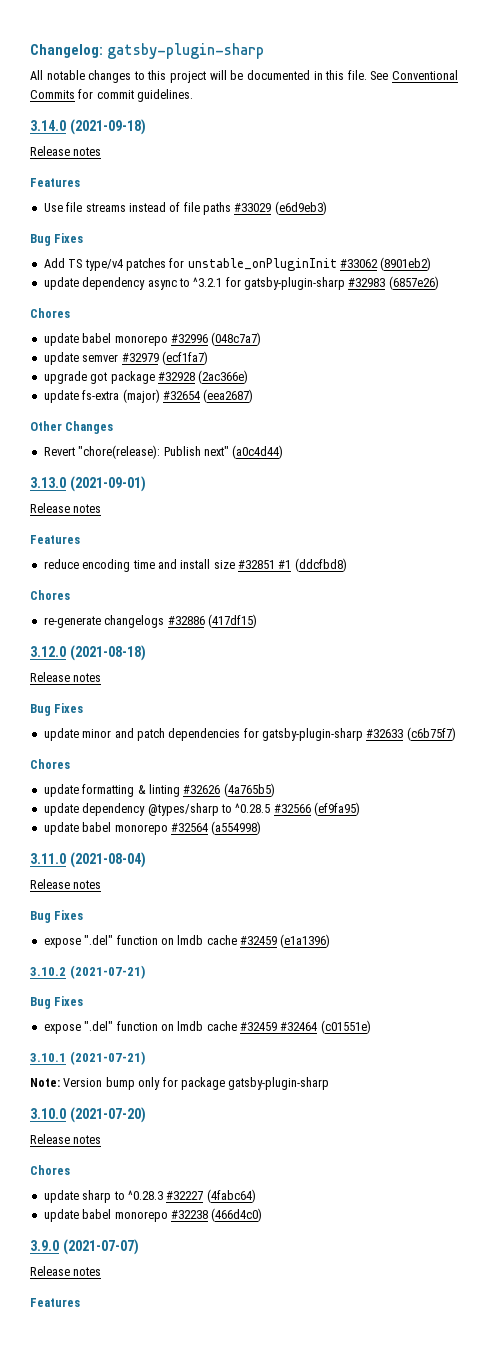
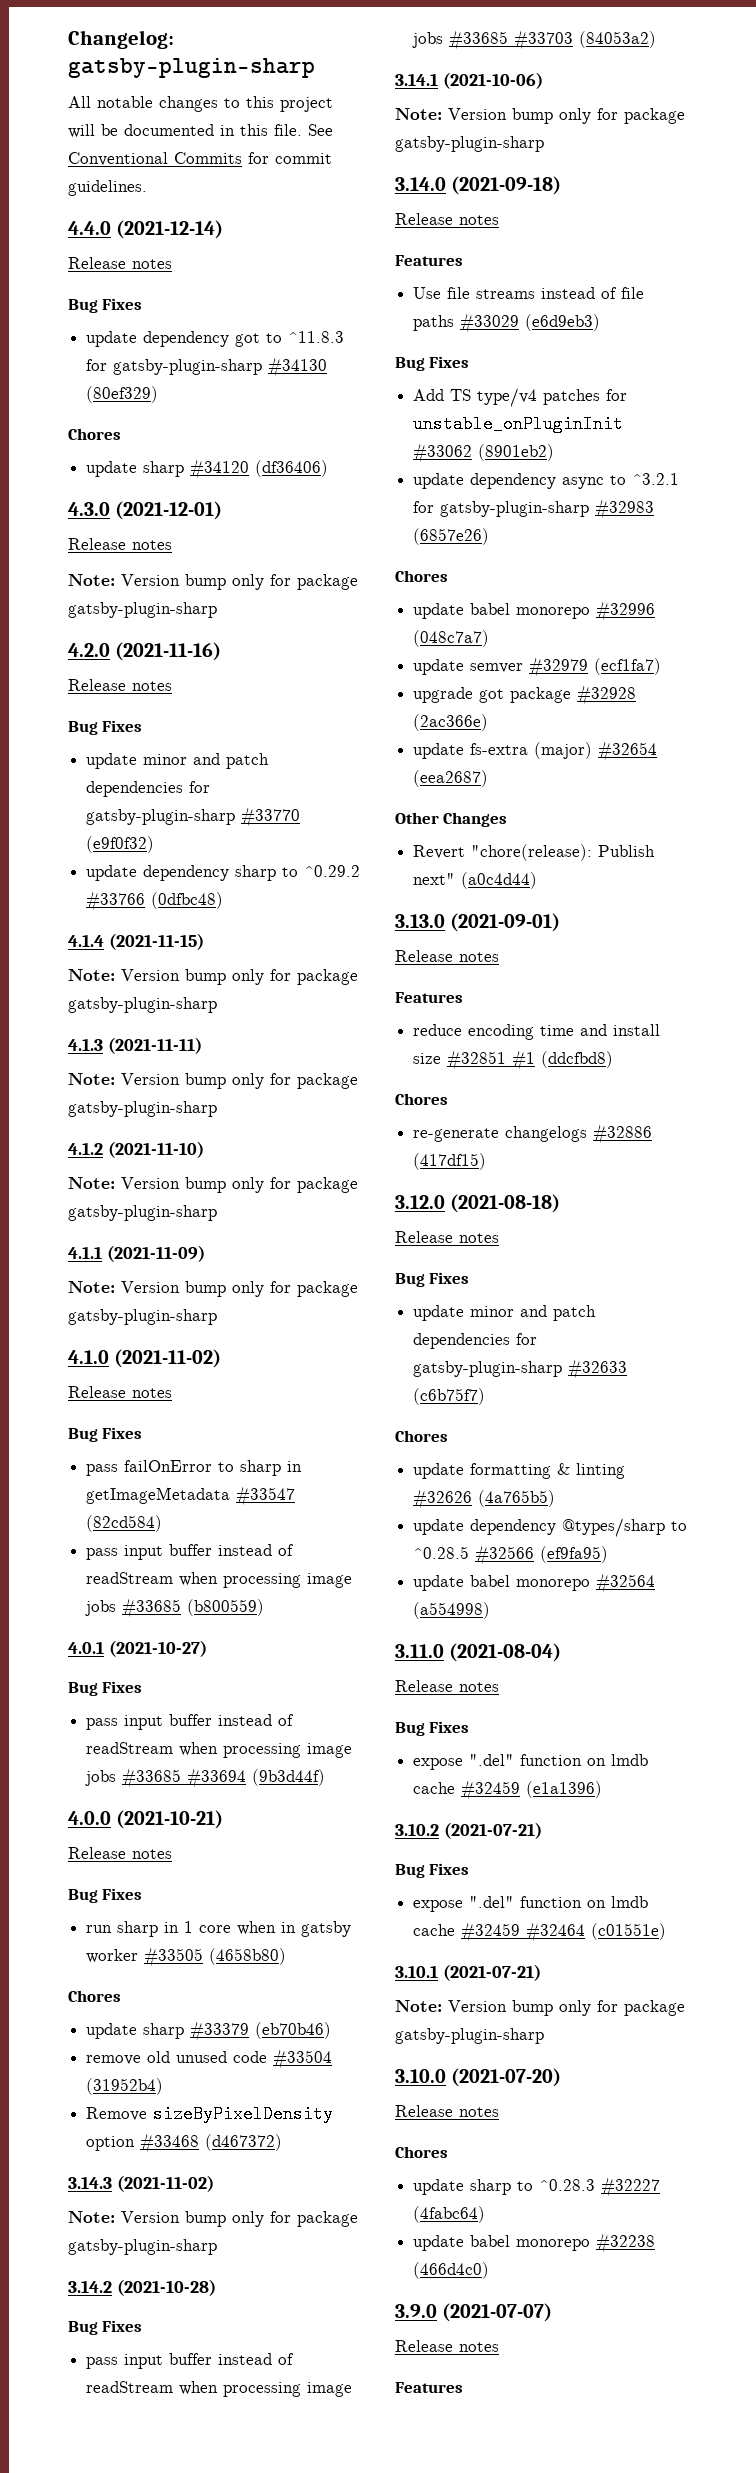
(194, 95) none -> [68,220,224,239] [68,257,172,269] [68,298,143,313] [86,331,345,347] [86,357,328,377] [86,386,159,403] [68,428,121,440] [86,459,329,479] [68,501,223,520] [68,538,172,550] [68,574,358,590] [68,602,217,618] [68,642,222,661] [68,679,172,691] [68,720,143,735] [86,753,270,769] [86,781,211,797] [86,807,301,827] [86,836,155,853] [86,865,361,881] [86,891,224,911] [68,933,204,950] [68,969,358,985] [68,997,217,1013] [68,1037,202,1054] [68,1073,358,1089] [68,1101,217,1117] [68,1141,204,1158] [68,1177,358,1193] [68,1205,217,1221] [68,1245,205,1262] [68,1281,358,1297] [68,1309,217,1325] [68,1349,222,1368] [68,1386,172,1398] [68,1427,143,1442] [86,1460,303,1476] [86,1486,296,1506] [86,1515,163,1532] [86,1544,295,1560] [86,1572,353,1588] [85,1598,265,1618] [68,1640,207,1657] [68,1681,143,1696] [86,1714,295,1730] [86,1742,353,1758] [85,1768,326,1788] [68,1810,224,1829] [68,1847,172,1859] [68,1888,143,1903] [86,1921,352,1937] [86,1947,287,1967] [68,1990,121,2002] [86,2021,332,2041] [86,2049,333,2069] [86,2078,164,2095] [86,2105,334,2123] [86,2133,283,2153] [68,2175,214,2192] [68,2211,358,2227] [68,2239,217,2255] [68,2279,216,2296] [68,2320,143,2335] [86,2353,295,2369] [86,2381,353,2397] [412,30,657,50] [395,72,543,89] [395,108,685,124] [395,136,544,152] // 4.4.0 (2021-12-14) // Release notes // Bug Fixes // update dependency got to ^11.8.3 for gatsby-plugin-sharp #34130 (80ef329) // Chores // update sharp #34120 (df36406) // 4.3.0 (2021-12-01) // Release notes // Note: Version bump only for package gatsby-plugin-sharp // 4.2.0 (2021-11-16) // Release notes // Bug Fixes // update minor and patch dependencies for gatsby-plugin-sharp #33770 (e9f0f32) // update dependency sharp to ^0.29.2 #33766 (0dfbc48) // 4.1.4 (2021-11-15) // Note: Version bump only for package gatsby-plugin-sharp // 4.1.3 (2021-11-11) // Note: Version bump only for package gatsby-plugin-sharp // 4.1.2 (2021-11-10) // Note: Version bump only for package gatsby-plugin-sharp // 4.1.1 (2021-11-09) // Note: Version bump only for package gatsby-plugin-sharp // 4.1.0 (2021-11-02) // Release notes // Bug Fixes // pass failOnError to sharp in getImageMetadata #33547 (82cd584) // pass input buffer instead of readStream when processing image jobs #33685 (b800559) // 4.0.1 (2021-10-27) // Bug Fixes // pass input buffer instead of readStream when processing image jobs #33685 #33694 (9b3d44f) // 4.0.0 (2021-10-21) // Release notes // Bug Fixes // run sharp in 1 core when in gatsby worker #33505 (4658b80) // Chores // update sharp #33379 (eb70b46) // remove old unused code #33504 (31952b4) // Remove sizeByPixelDensity option #33468 (d467372) // 3.14.3 (2021-11-02) // Note: Version bump only for package gatsby-plugin-sharp // 3.14.2 (2021-10-28) // Bug Fixes // pass input buffer instead of readStream when processing image jobs #33685 #33703 (84053a2) // 3.14.1 (2021-10-06) // Note: Version bump only for package gatsby-plugin-sharp

